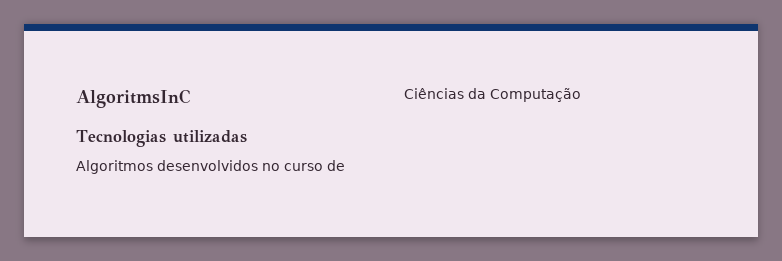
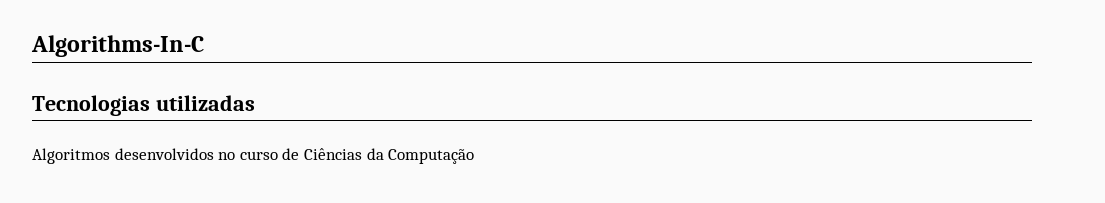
[76,89,191,108] AlgoritmsInC -> [31,35,204,57] Algorithms-In-C

